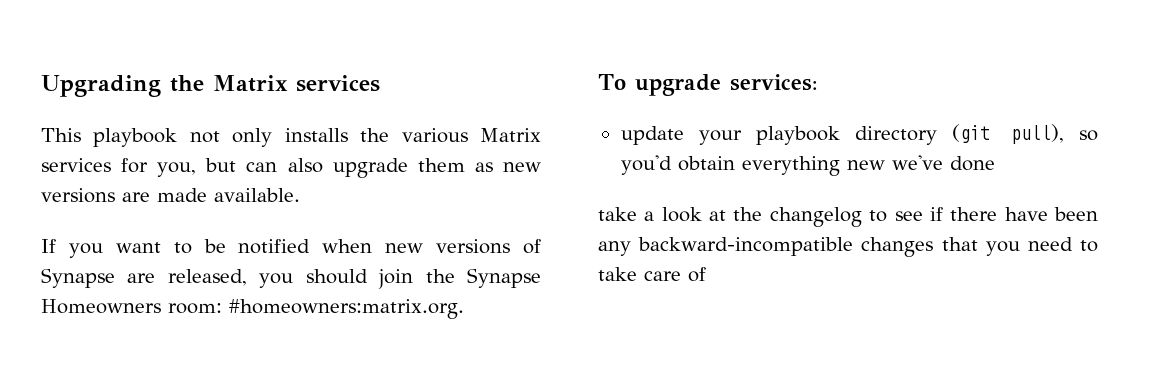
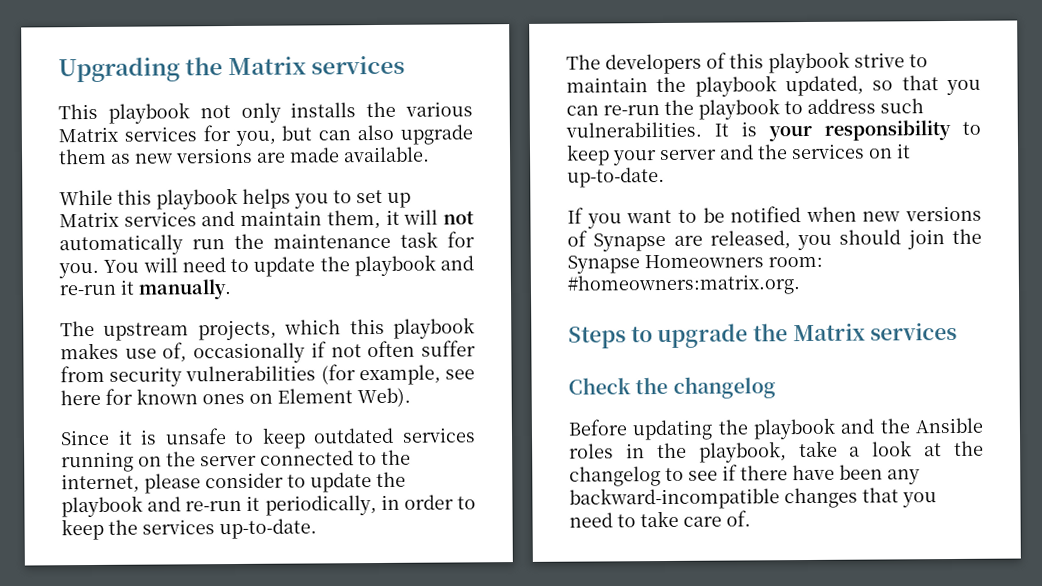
(300, 195) none -> [59,187,411,210] [59,209,475,230] [59,231,475,256] [58,254,474,279] [59,279,232,300] [60,317,475,341] [60,340,477,364] [60,364,475,387] [60,387,411,408] [60,427,476,449] [61,449,411,473] [61,471,406,494] [61,494,477,518] [61,518,317,541] [566,51,928,75] [566,75,981,97] [566,98,924,120] [565,119,981,142] [566,143,911,166] [567,166,665,188] // While this playbook helps you to set up Matrix services and maintain them, it will not automatically run the maintenance task for you. You will need to update the playbook and re-run it manually. // The upstream projects, which this playbook makes use of, occasionally if not often suffer from security vulnerabilities (for example, see here for known ones on Element Web). // Since it is unsafe to keep outdated services running on the server connected to the internet, please consider to update the playbook and re-run it periodically, in order to keep the services up-to-date. // The developers of this playbook strive to maintain the playbook updated, so that you can re-run the playbook to address such vulnerabilities. It is your responsibility to keep your server and the services on it up-to-date.
[598,74,818,96] [620,124,1098,145] [620,155,995,176] To upgrade services: // update your playbook directory (git pull), so you'd obtain everything new we've done // -> [568,321,958,349] [568,376,776,399] [568,417,983,441] [569,441,787,463] Steps to upgrade the Matrix services // Check the changelog // Before updating the playbook and the Ansible roles in the playbook,
[688,267,706,282] of -> [726,510,751,527] of.

